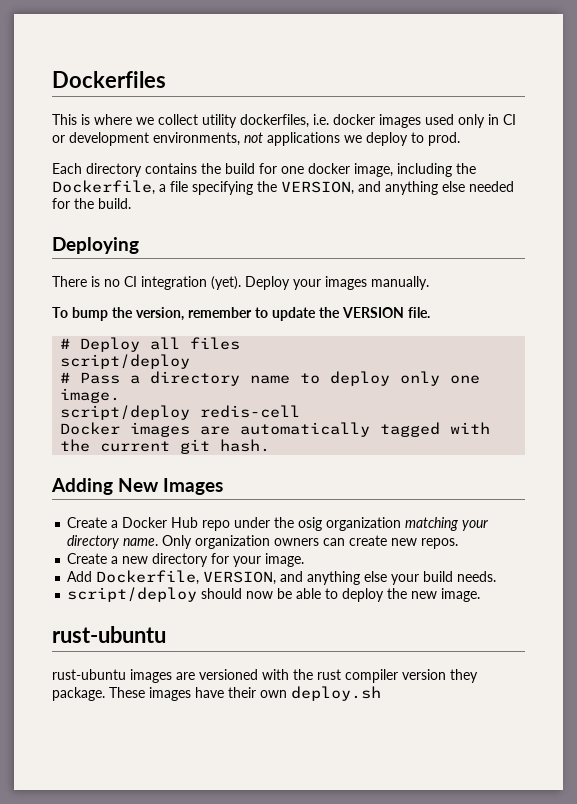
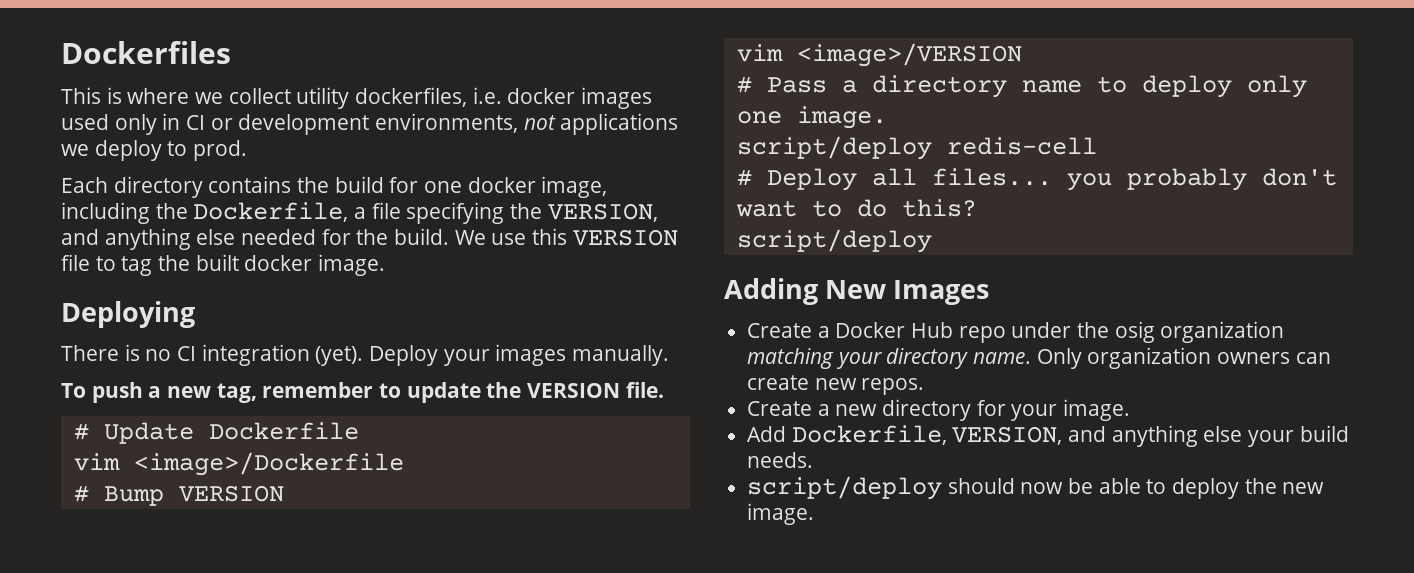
(131, 203) none -> [454,228,678,246] [61,254,386,276] We use this VERSION file to tag the built docker image.
[72,307,184,321] bump the version, -> [91,382,257,403] push a new tag,
[80,337,241,352] [60,354,191,369] Deploy all files // script/deploy -> [103,422,359,444] [73,452,404,476] [73,485,284,506] [736,43,1022,67] Update Dockerfile // vim <image>/Dockerfile // # Bump VERSION // vim <image>/VERSION
[60,422,491,437] [60,439,271,454] Docker images are automatically tagged with the current git hash. -> [736,168,1337,191] [735,199,977,217] [736,229,932,253] # Deploy all files... you probably don't want to do this? // script/deploy
[52,626,166,643] [52,669,478,683] [52,686,381,701] // rust-ubuntu // rust-ubuntu images are versioned with the rust compiler version they package. These images have their own deploy.sh -> (815, 514) none

